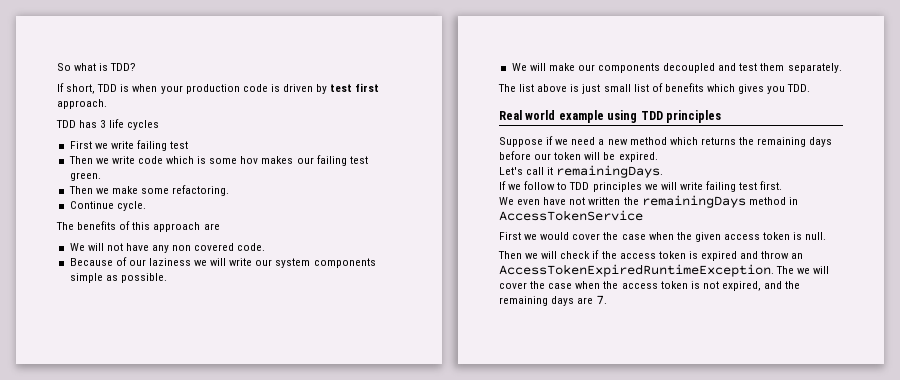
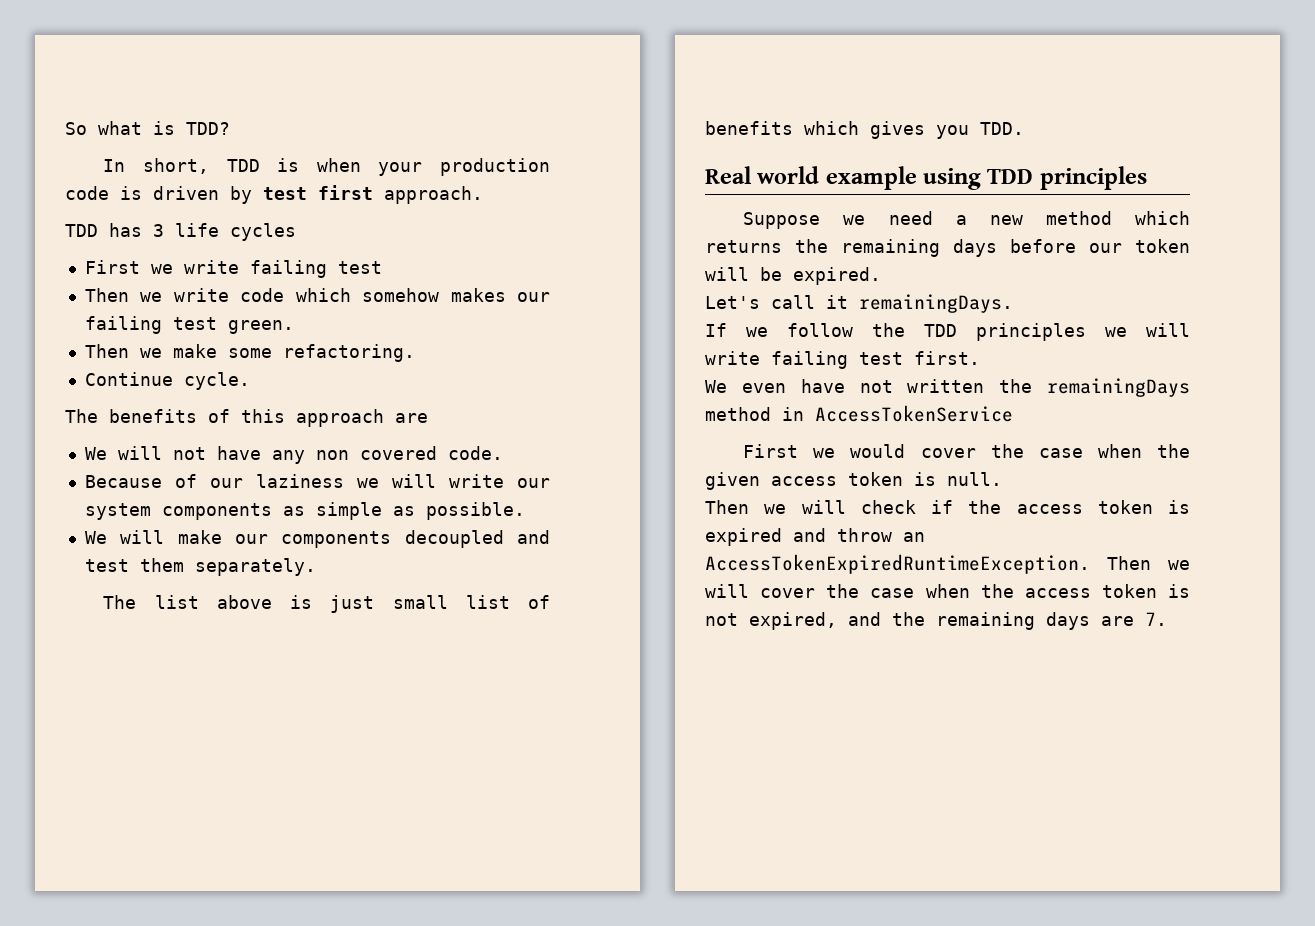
[57,83,64,92] If -> [103,159,126,172] In
[197,156,259,164] is some hov -> [362,288,440,302] somehow
(376, 263) none -> [282,506,305,516] as
[546,136,554,145] if -> (821, 220) none
[557,182,568,190] to -> [872,323,905,337] the
[776,266,795,274] The -> [1107,556,1151,570] Then

